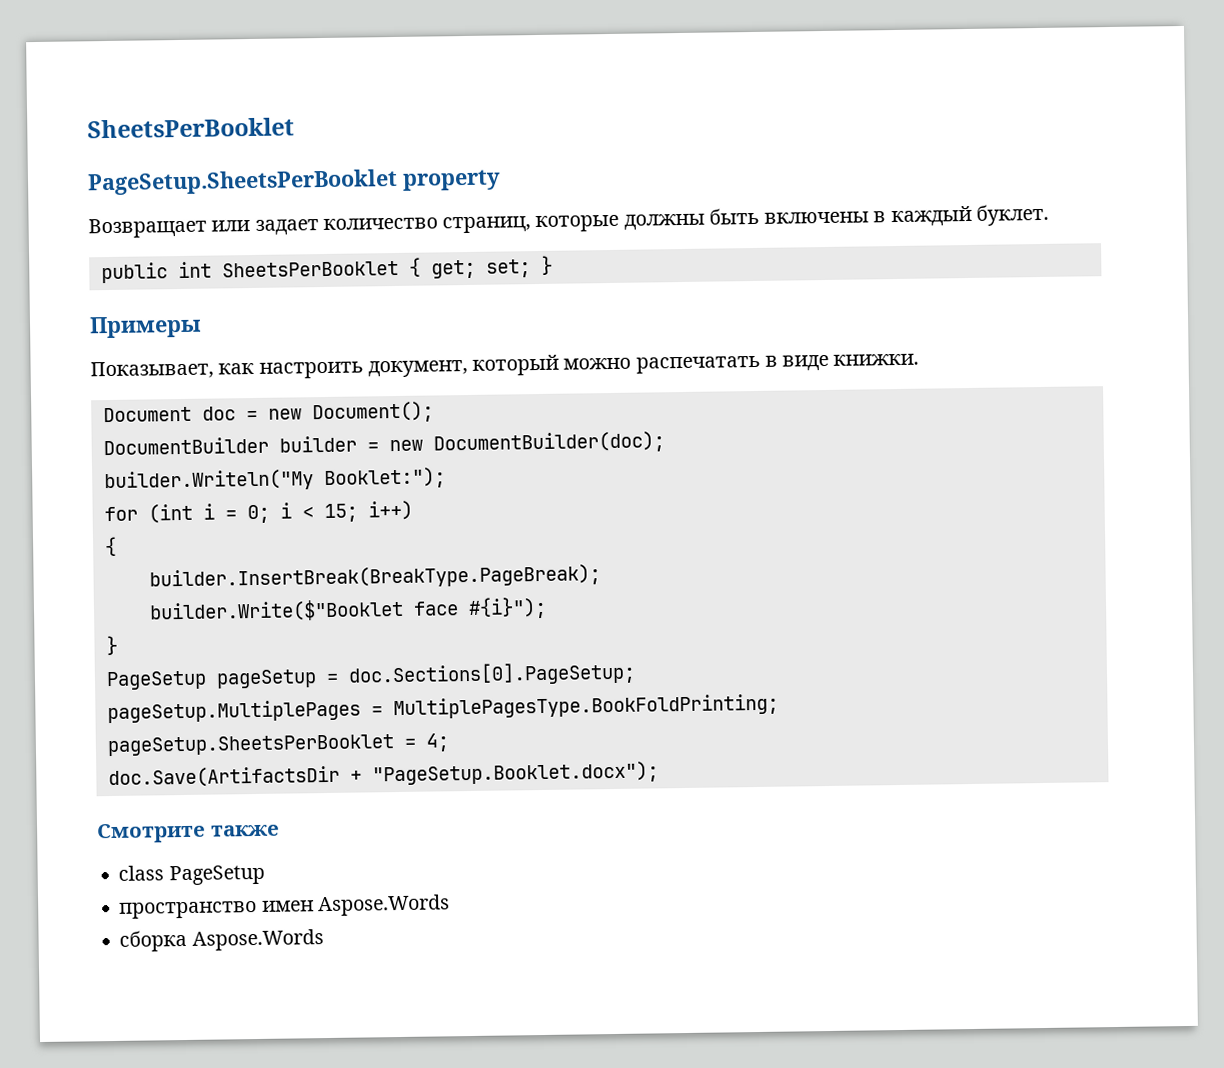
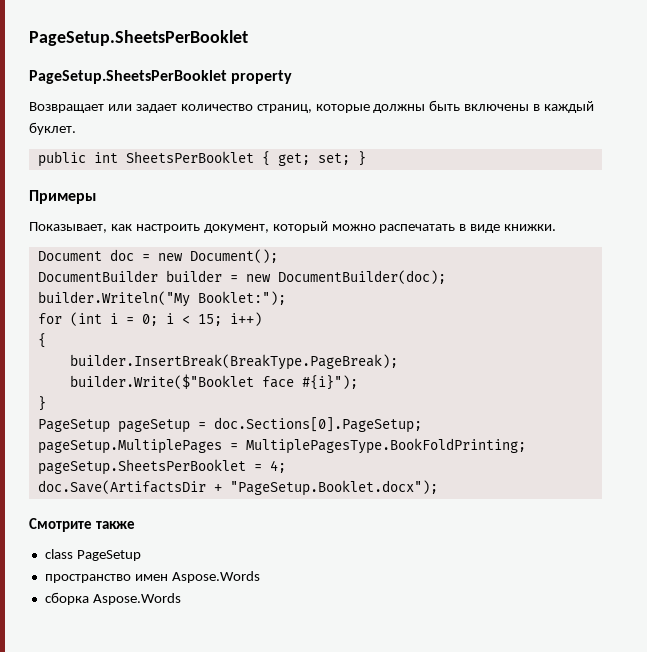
[87,117,295,139] SheetsPerBooklet -> [29,30,248,46] PageSetup.SheetsPerBooklet

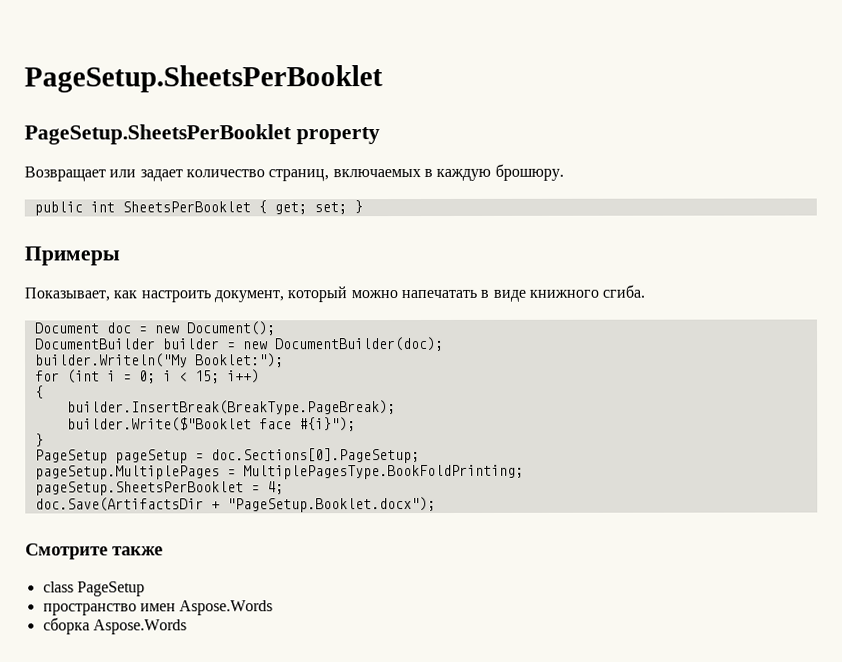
[315,100,595,113] [29,122,76,135] которые должны быть включены в каждый буклет. -> [332,163,564,181] включаемых в каждую брошюру.
[379,224,456,233] распечатать -> [400,289,477,299] напечатать
[504,224,557,231] книжки. -> [528,284,646,298] книжного сгиба.

